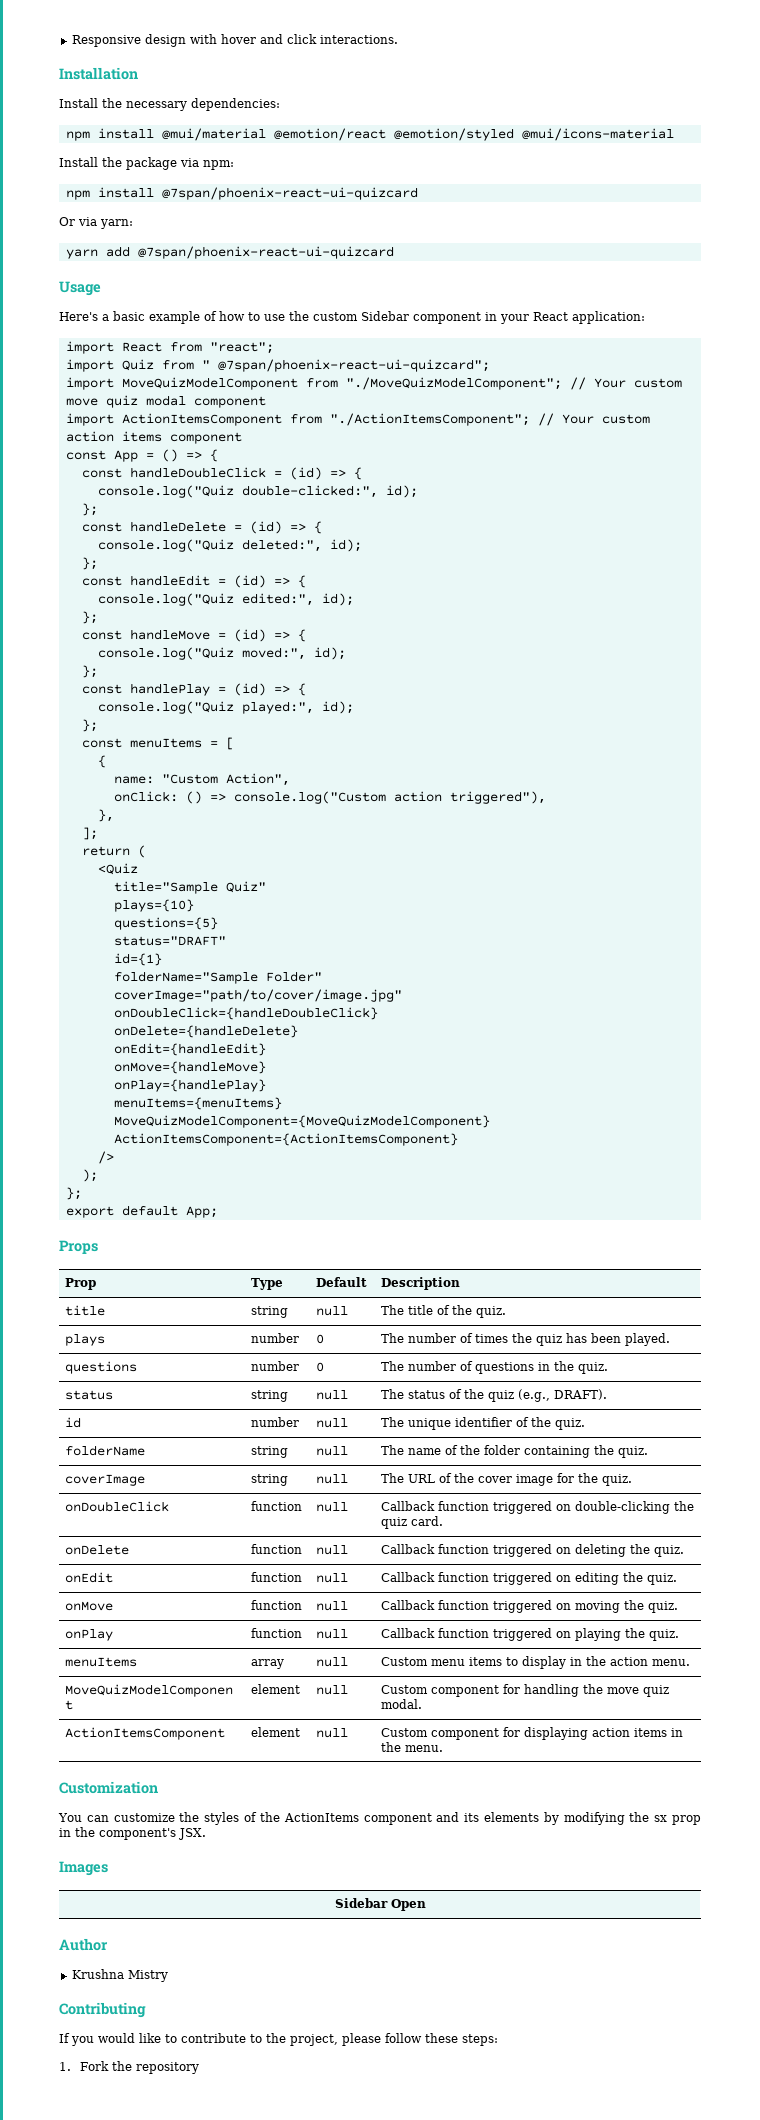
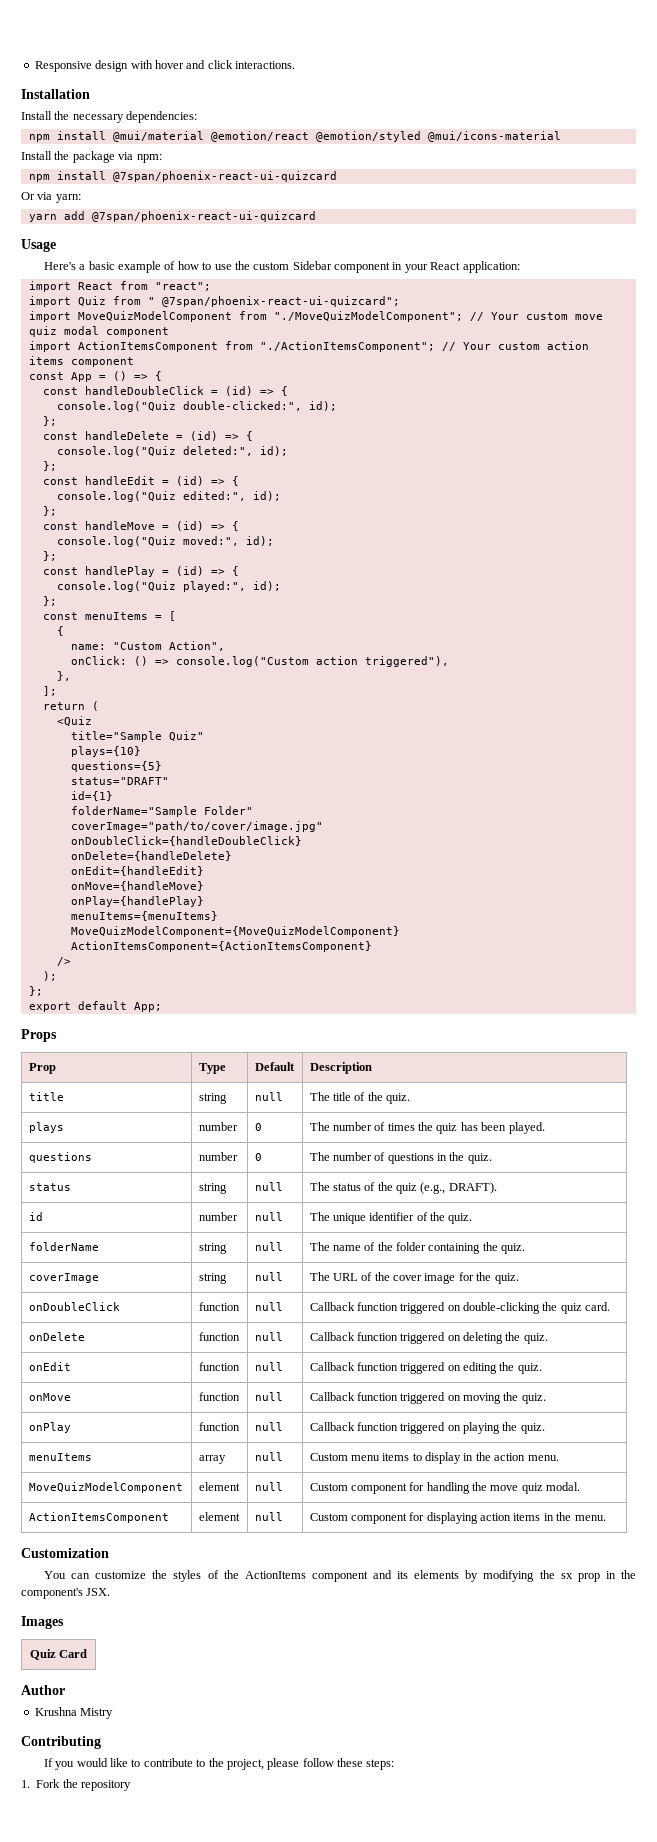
[334,1898,426,1911] Sidebar Open -> [29,1649,88,1660] Quiz Card

